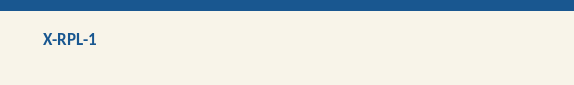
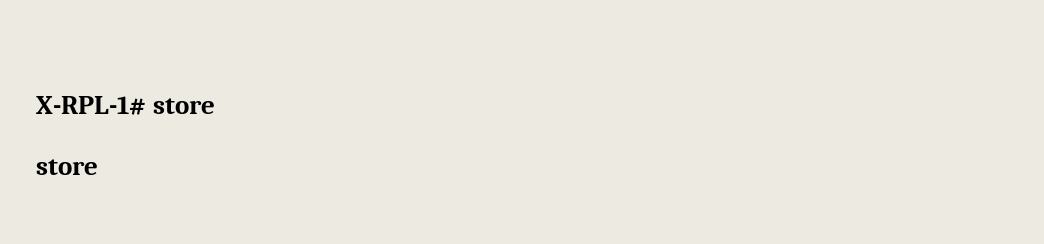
[43,33,97,45] X-RPL-1 -> [36,96,216,115] [36,159,98,175] X-RPL-1# store // store

